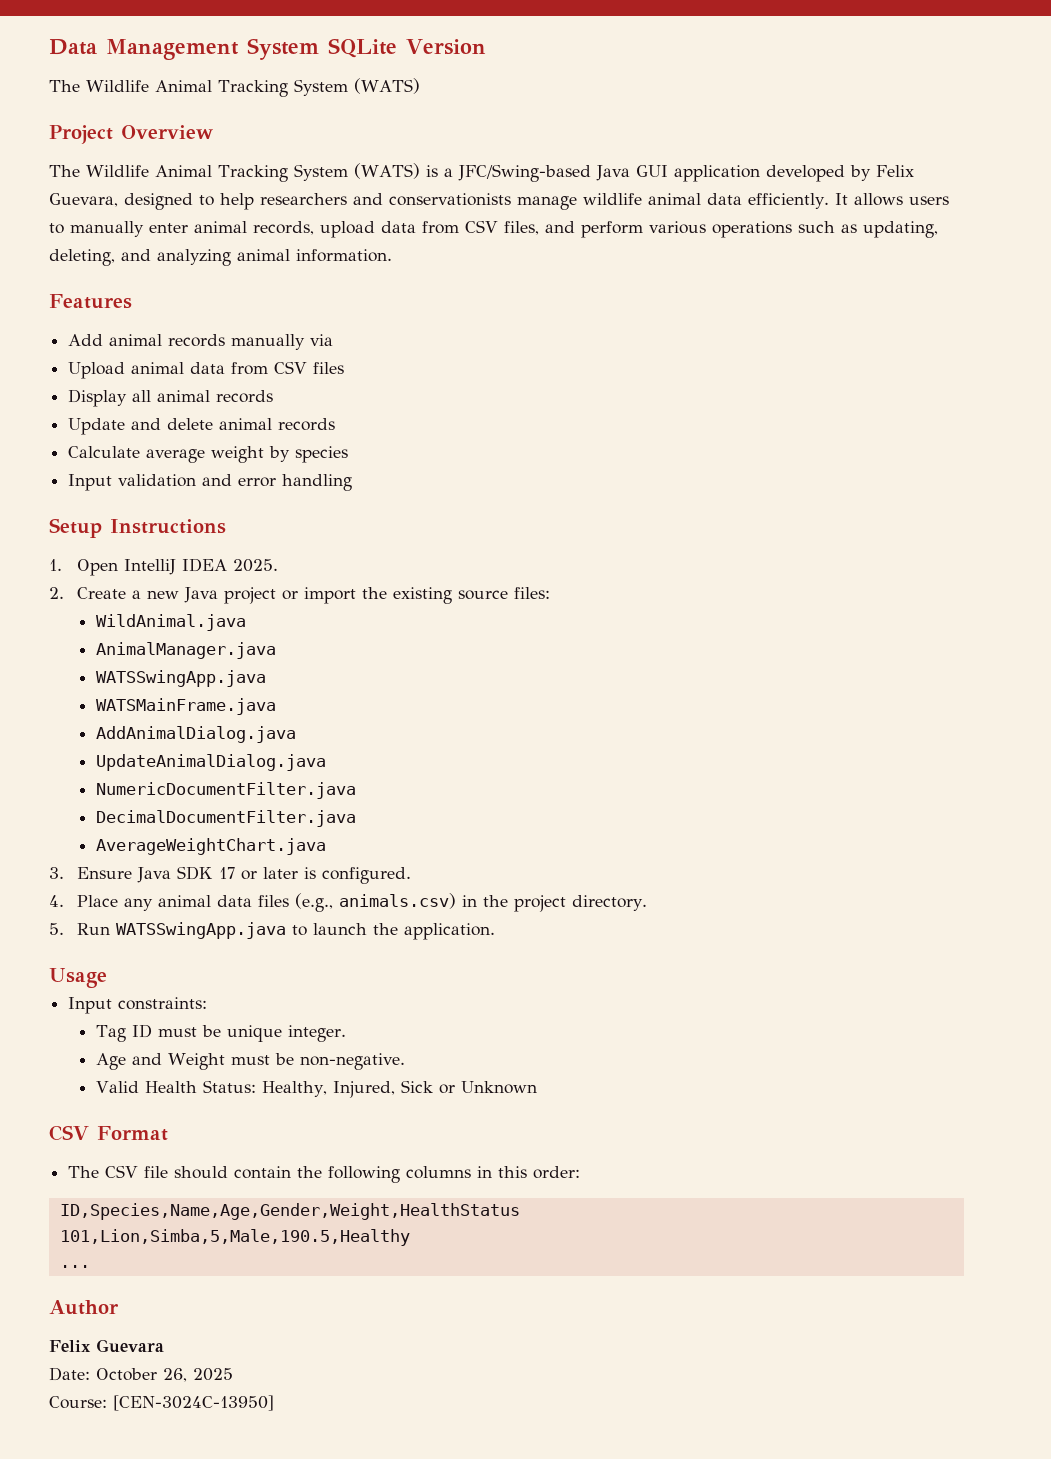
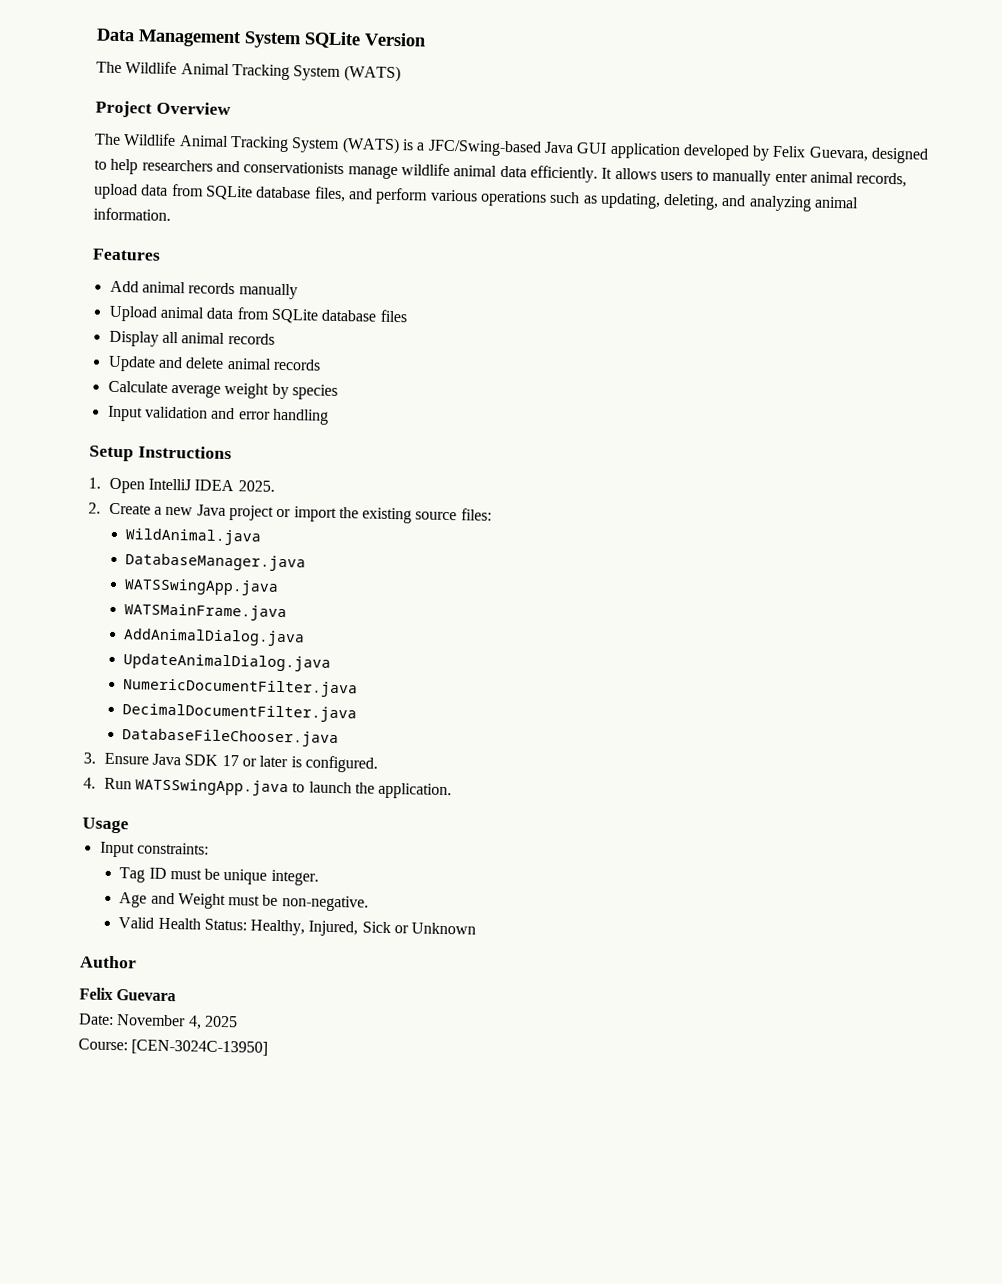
[465,220,498,233] CSV -> [204,185,312,201] SQLite database
[310,334,334,346] via -> (298, 291) none
[274,361,308,374] CSV -> [270,308,377,324] SQLite database
[95,642,276,659] AnimalManager.java -> [125,553,307,572] DatabaseManager.java
[95,838,326,855] AverageWeightChart.java -> [122,728,340,748] DatabaseFileChooser.java
[76,893,647,912] [49,923,64,935] Place any animal data files (e.g., animals.csv) in the project directory. // 5. -> (96, 783) none
[49,1125,168,1141] [68,1165,581,1183] [59,1203,520,1220] [59,1229,410,1246] [59,1265,90,1268] // CSV Format // The CSV file should contain the following columns in this order: // ID,Species,Name,Age,Gender,Weight,HealthStatus // 101,Lion,Simba,5,Male,190.5,Healthy // ... -> (477, 928) none
[96,1368,187,1382] October 26, -> [116,1014,202,1030] November 4,

